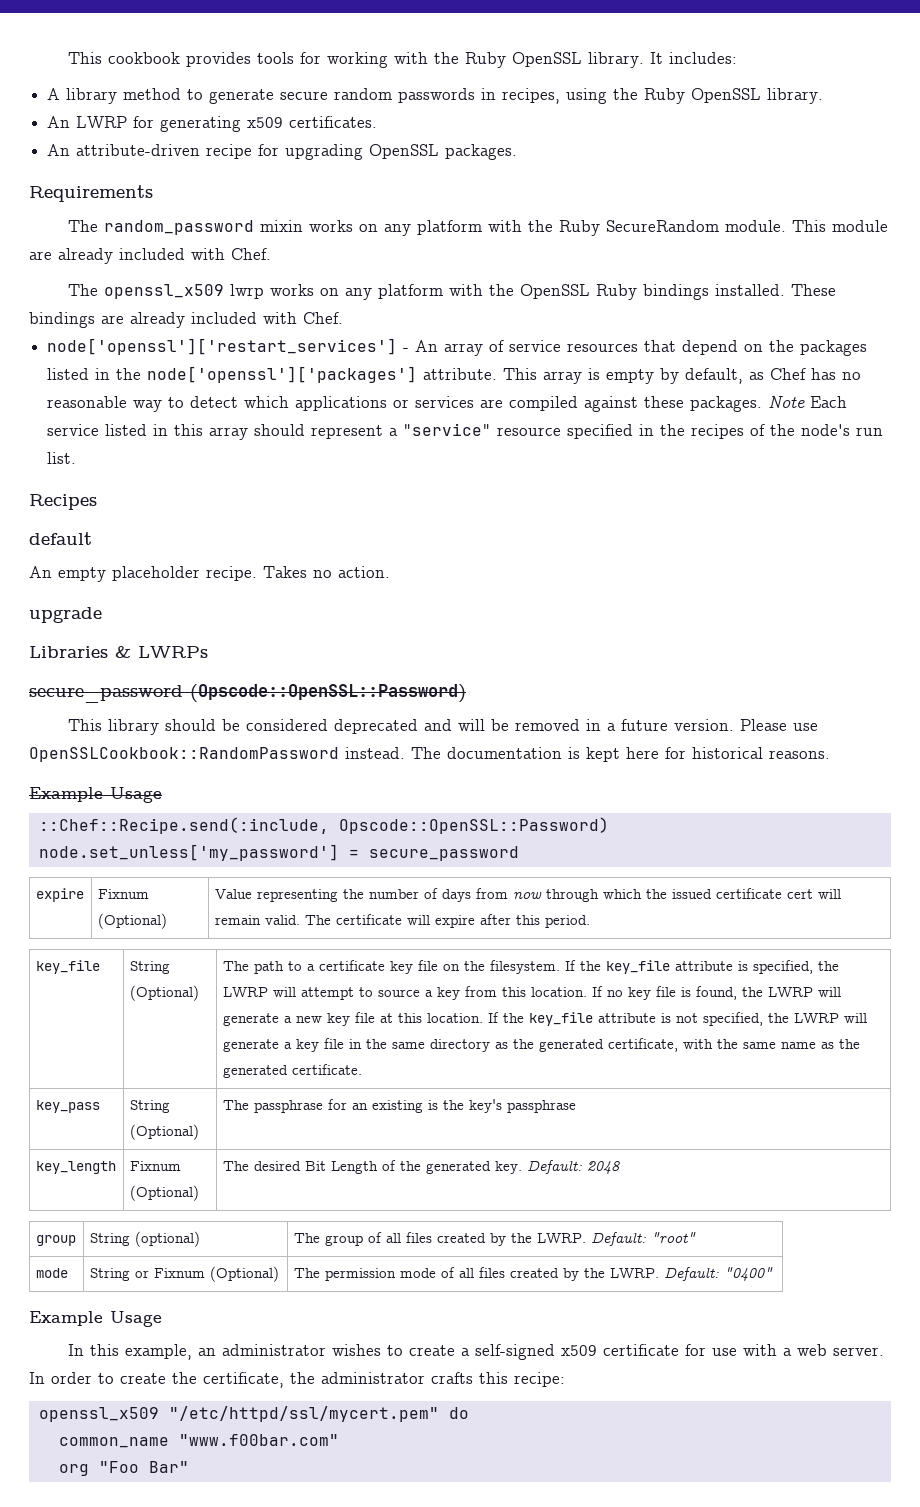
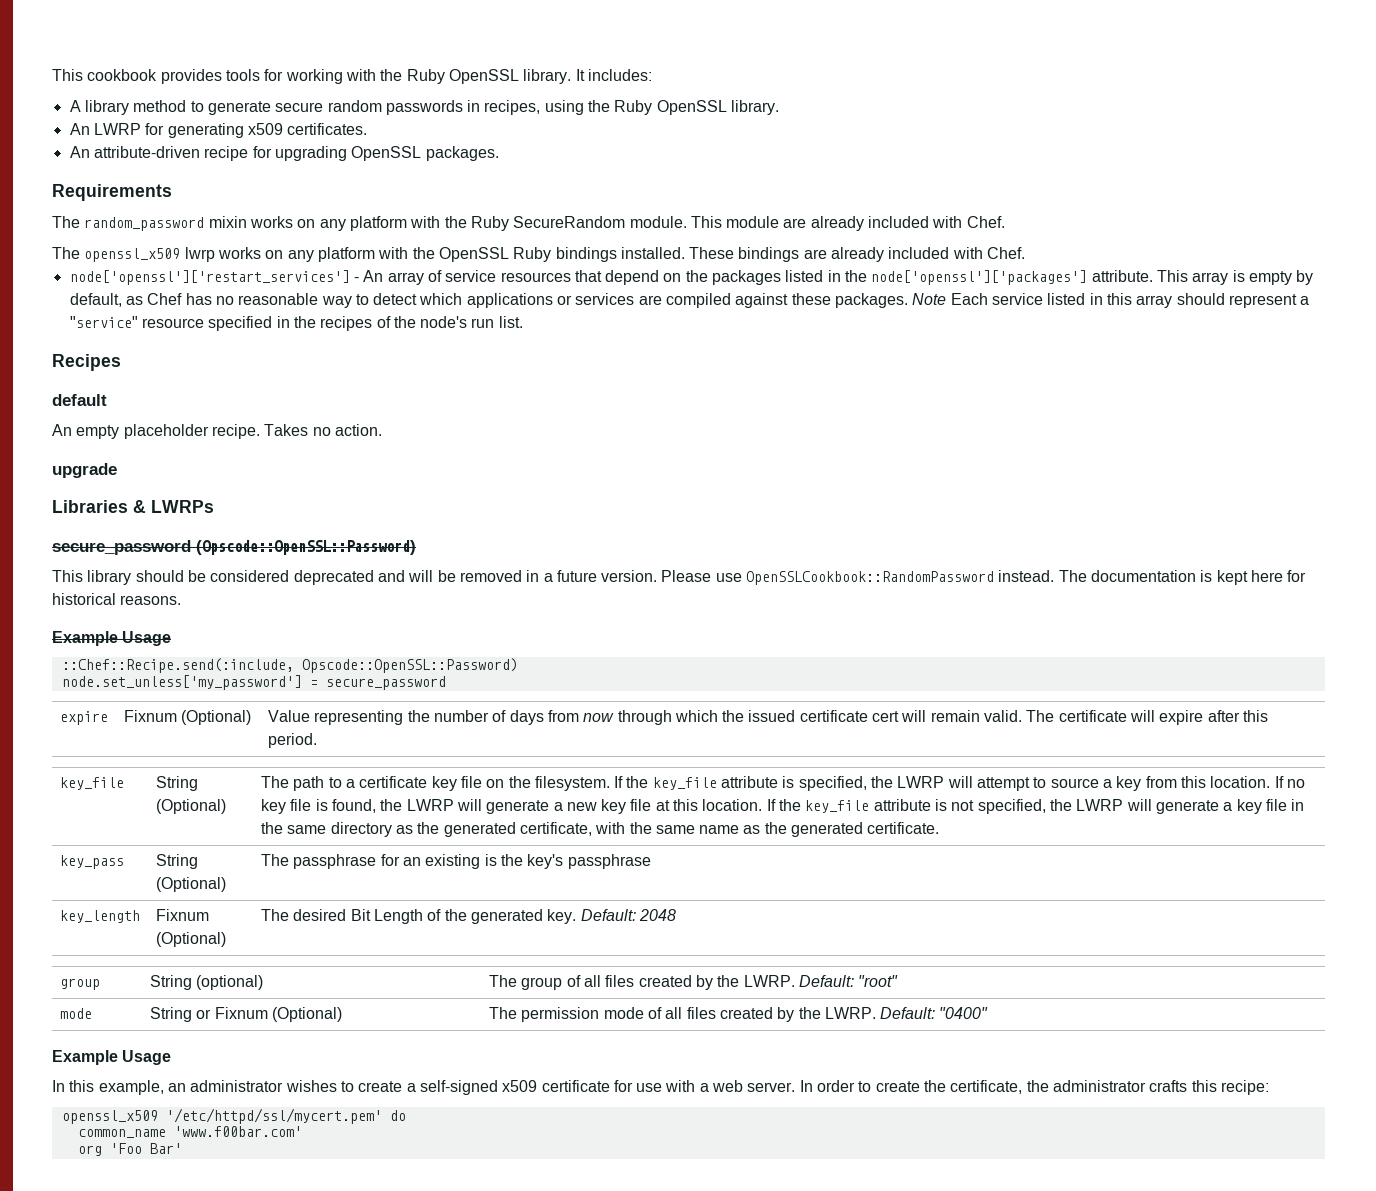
[168,1406,439,1422] "/etc/httpd/ssl/mycert.pem" -> [165,1108,382,1124] '/etc/httpd/ssl/mycert.pem'
[178,1434,339,1446] "www.f00bar.com" -> [173,1126,302,1137] 'www.f00bar.com'
[98,1461,189,1473] "Foo Bar" -> [109,1143,182,1154] 'Foo Bar'

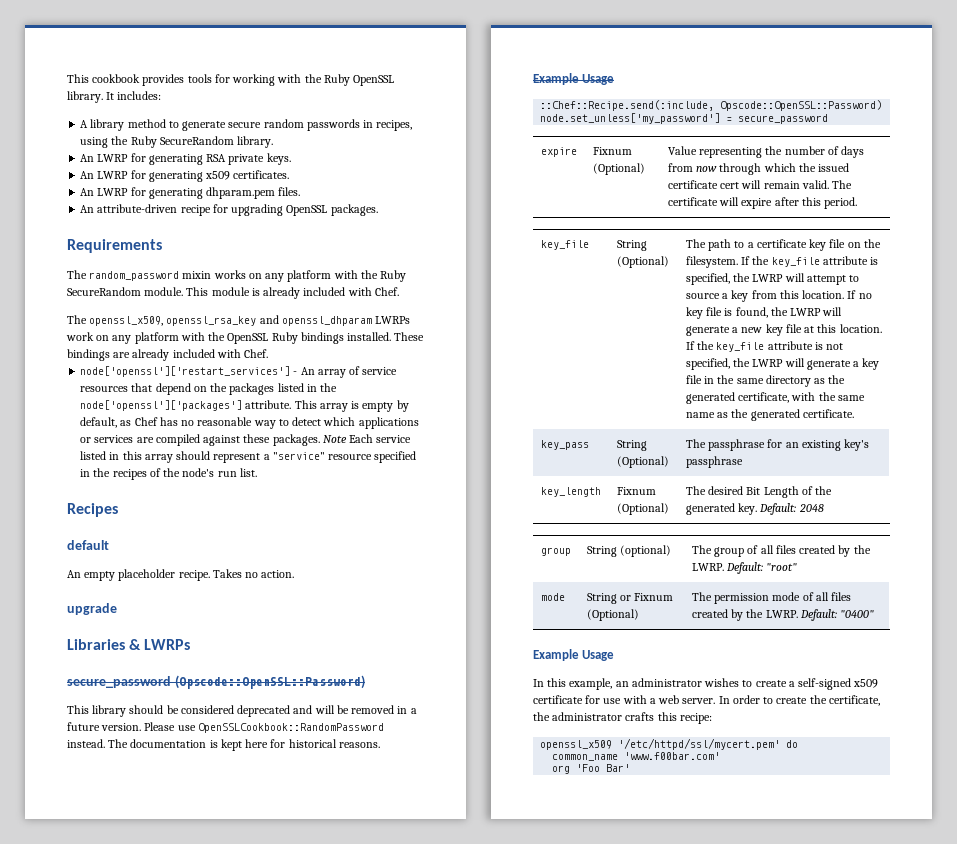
[656,100,780,115] OpenSSL library. -> [159,136,274,148] [80,153,291,165] SecureRandom library. // An LWRP for generating RSA private keys.
(368, 129) none -> [80,187,301,199] // An LWRP for generating dhparam.pem files.
[783,218,807,228] are -> [251,288,260,296] is
[84,247,261,262] openssl_x509 lwrp works -> [89,315,411,326] [66,332,94,341] openssl_x509, openssl_rsa_key and openssl_dhparam LWRPs work
[484,854,523,866] is the -> (841, 445) none

